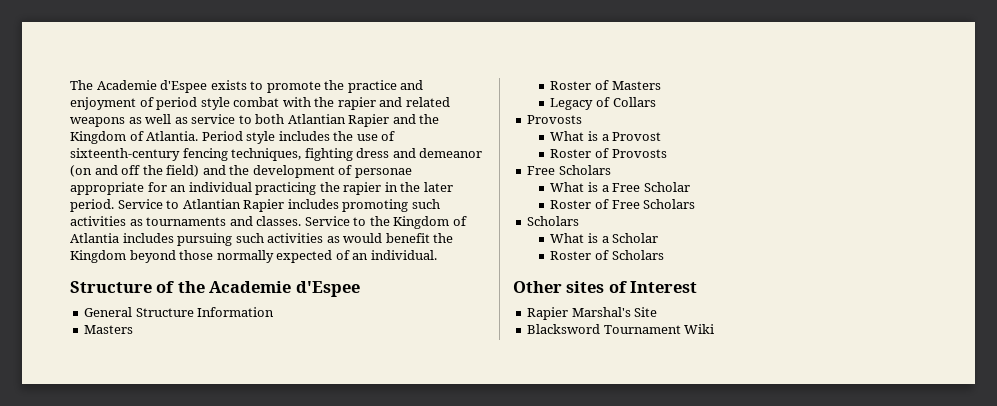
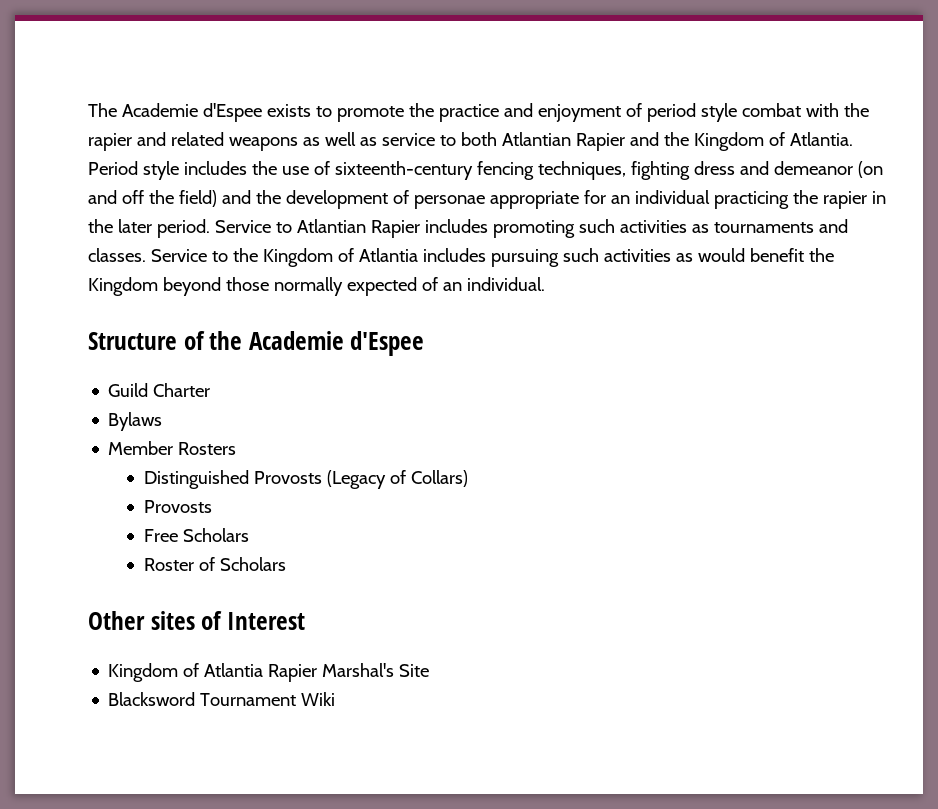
[84,307,275,317] [84,325,134,334] [550,80,661,90] [550,97,656,110] [527,115,583,124] [550,131,662,141] [550,148,667,158] [527,165,611,175] [550,182,690,192] [550,199,696,209] [527,216,580,226] [550,233,659,243] General Structure Information // Masters // Roster of Masters // Legacy of Collars // Provosts // What is a Provost // Roster of Provosts // Free Scholars // What is a Free Scholar // Roster of Free Scholars // Scholars // What is a Scholar -> [108,383,211,397] [108,412,163,431] [108,441,237,455] [144,470,469,489] [144,500,213,513] [144,528,250,542] Guild Charter // Bylaws // Member Rosters // Distinguished Provosts (Legacy of Collars) // Provosts // Free Scholars
(698, 287) none -> [108,663,264,682] Kingdom of Atlantia

